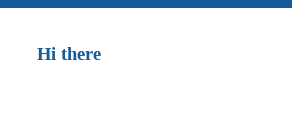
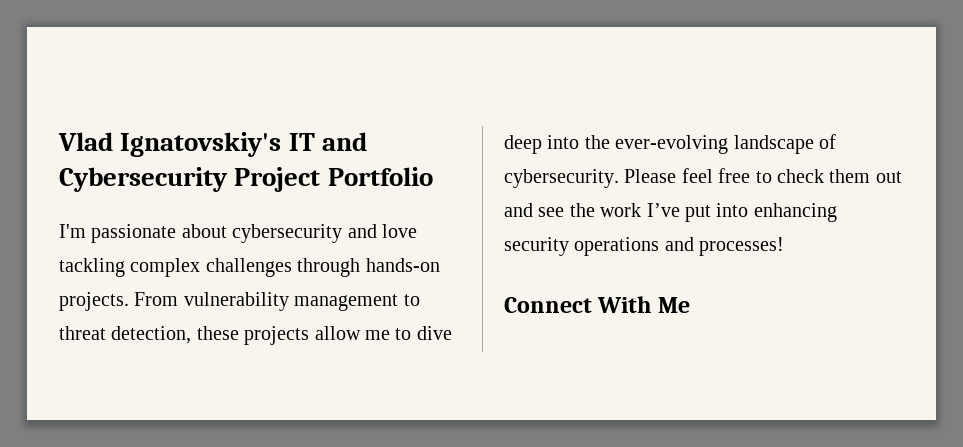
[37,47,101,60] Hi there -> [58,132,367,157] [59,167,433,192] [59,224,417,243] [59,258,440,277] [59,292,420,311] [59,326,452,345] [504,134,836,154] [504,168,902,188] [504,203,837,222] [504,237,785,256] [504,296,690,313] Vlad Ignatovskiy's IT and Cybersecurity Project Portfolio // I'm passionate about cybersecurity and love tackling complex challenges through hands-on projects. From vulnerability management to threat detection, these projects allow me to dive deep into the ever-evolving landscape of cybersecurity. Please feel free to check them out and see the work I’ve put into enhancing security operations and processes! // Connect With Me

